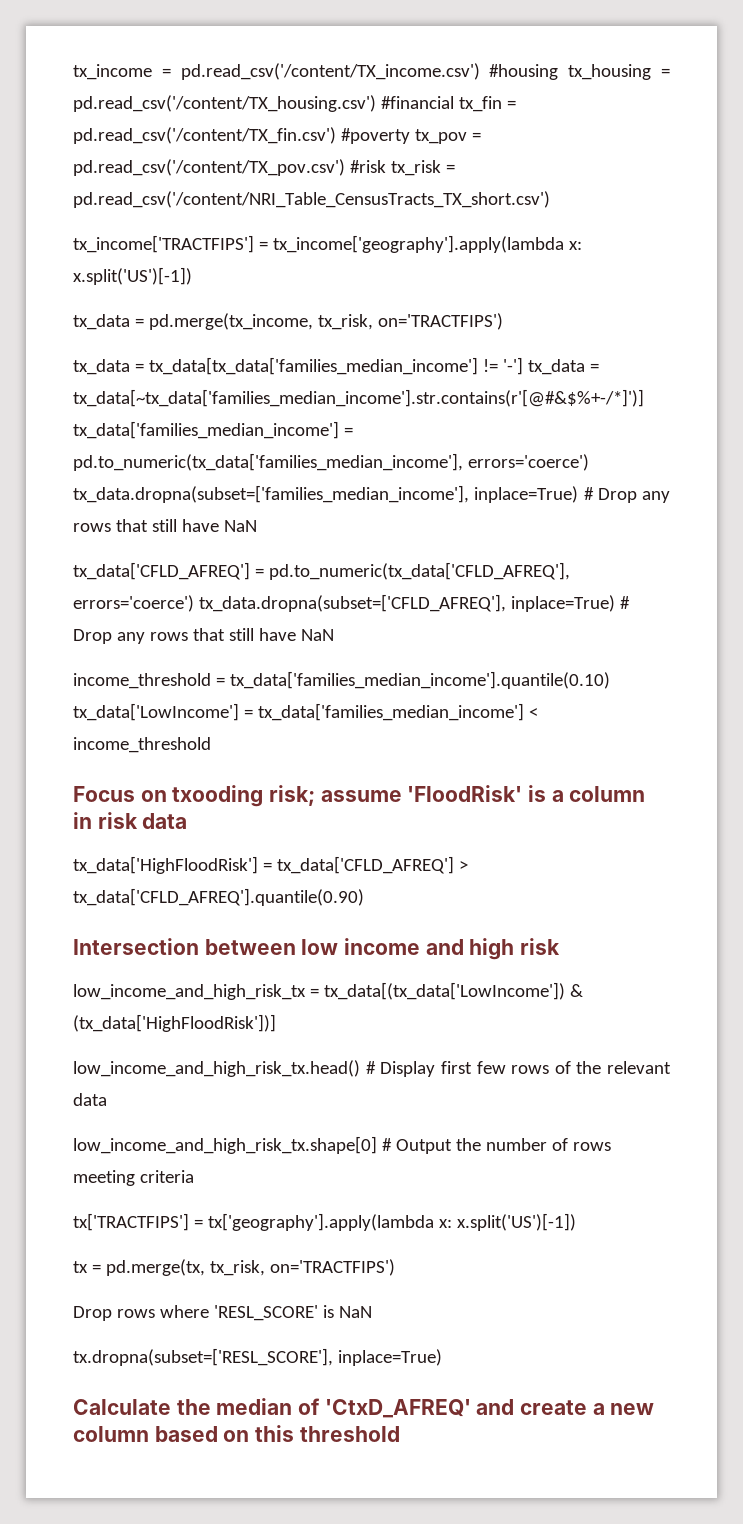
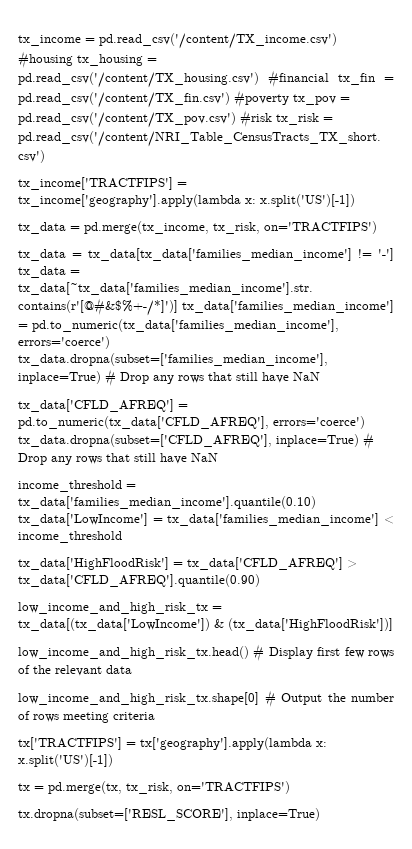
[73,785,646,807] [73,812,188,829] // Focus on txooding risk; assume 'FloodRisk' is a column in risk data -> (122, 537) none
[73,938,561,960] // Intersection between low income and high risk -> (260, 580) none
[73,1305,372,1321] [73,1348,442,1366] [73,1398,655,1418] [73,1425,400,1442] Drop rows where 'RESL_SCORE' is NaN // tx.dropna(subset=['RESL_SCORE'], inplace=True) // Calculate the median of 'CtxD_AFREQ' and create a new column based on this threshold -> [18,808,320,821] tx.dropna(subset=['RESL_SCORE'], inplace=True)

